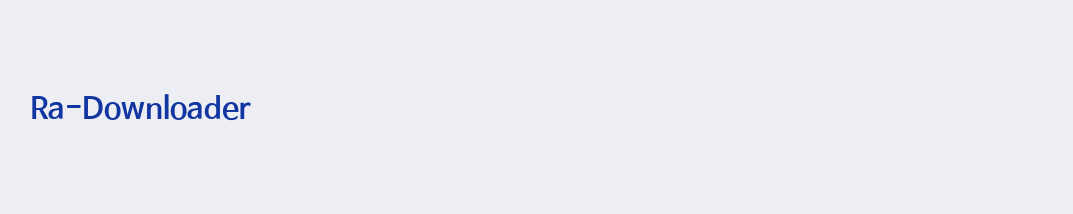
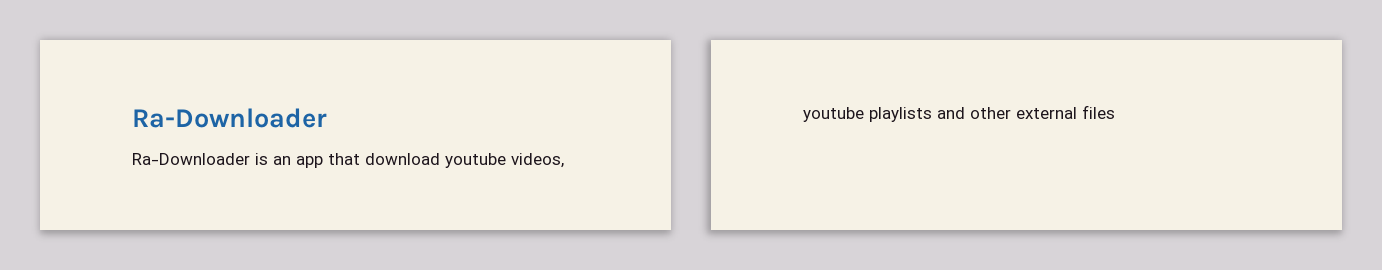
[30,94,251,121] Ra-Downloader -> [132,108,327,128] [132,153,564,168] [803,105,1115,122] Ra-Downloader // Ra-Downloader is an app that download youtube videos, youtube playlists and other external files

